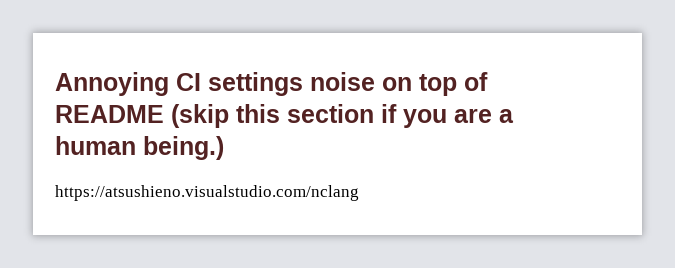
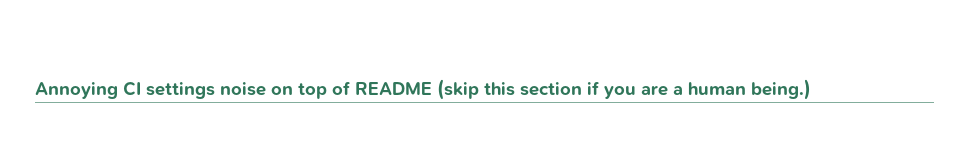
[55,185,359,201] // https://atsushieno.visualstudio.com/nclang -> (811, 89) none

